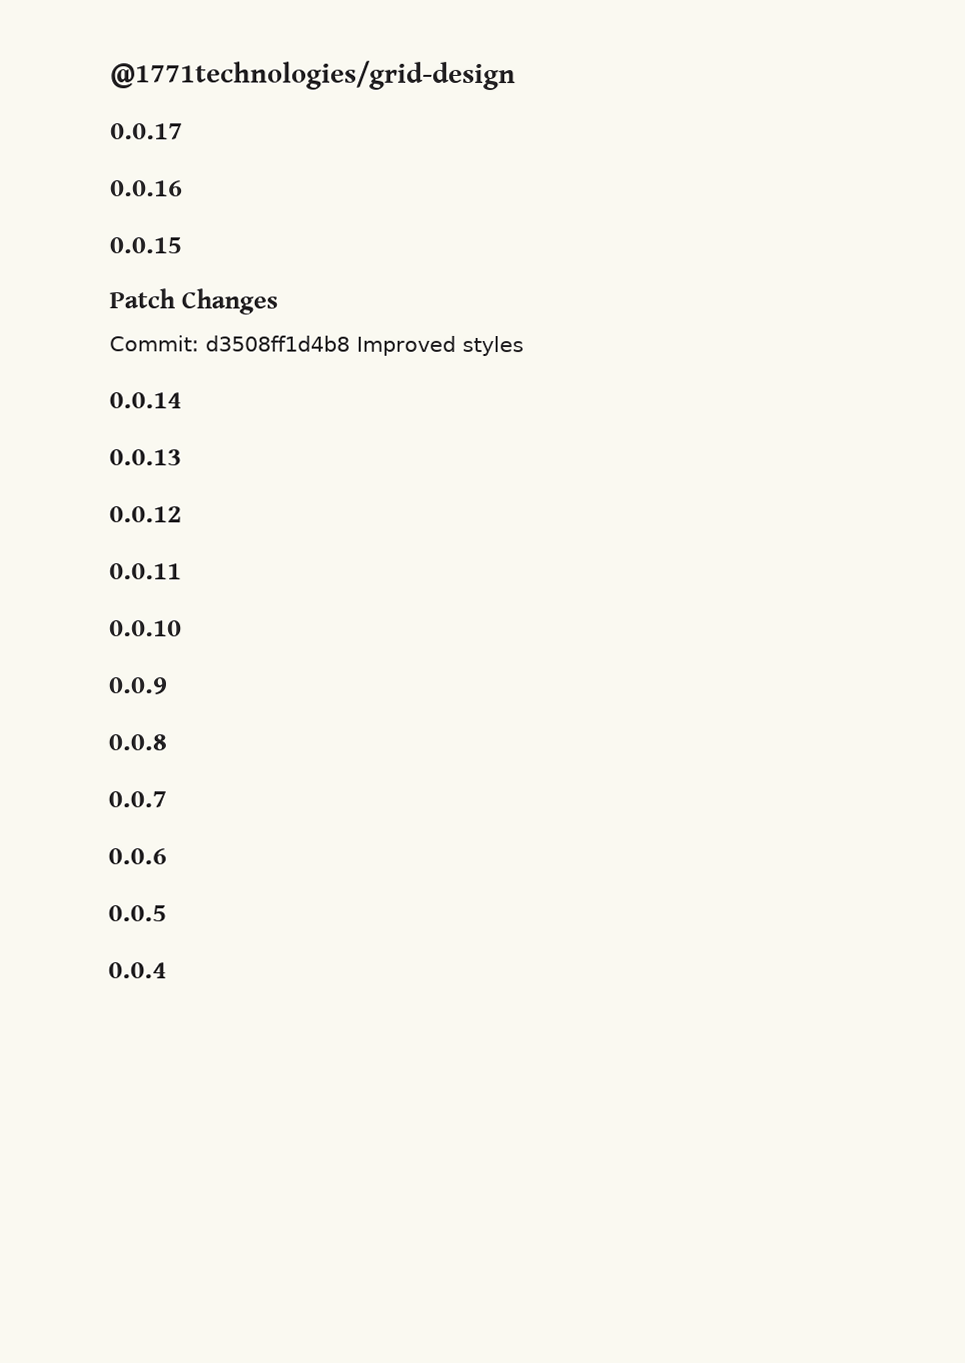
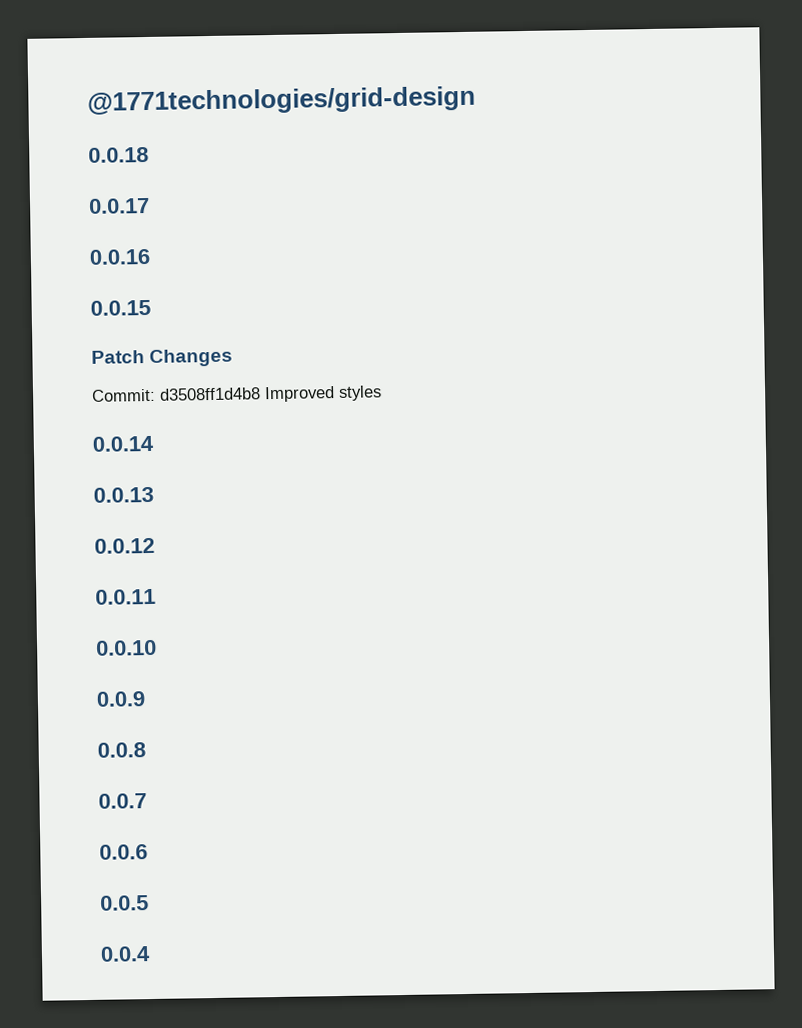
(516, 75) none -> [88,146,149,163] // 0.0.18

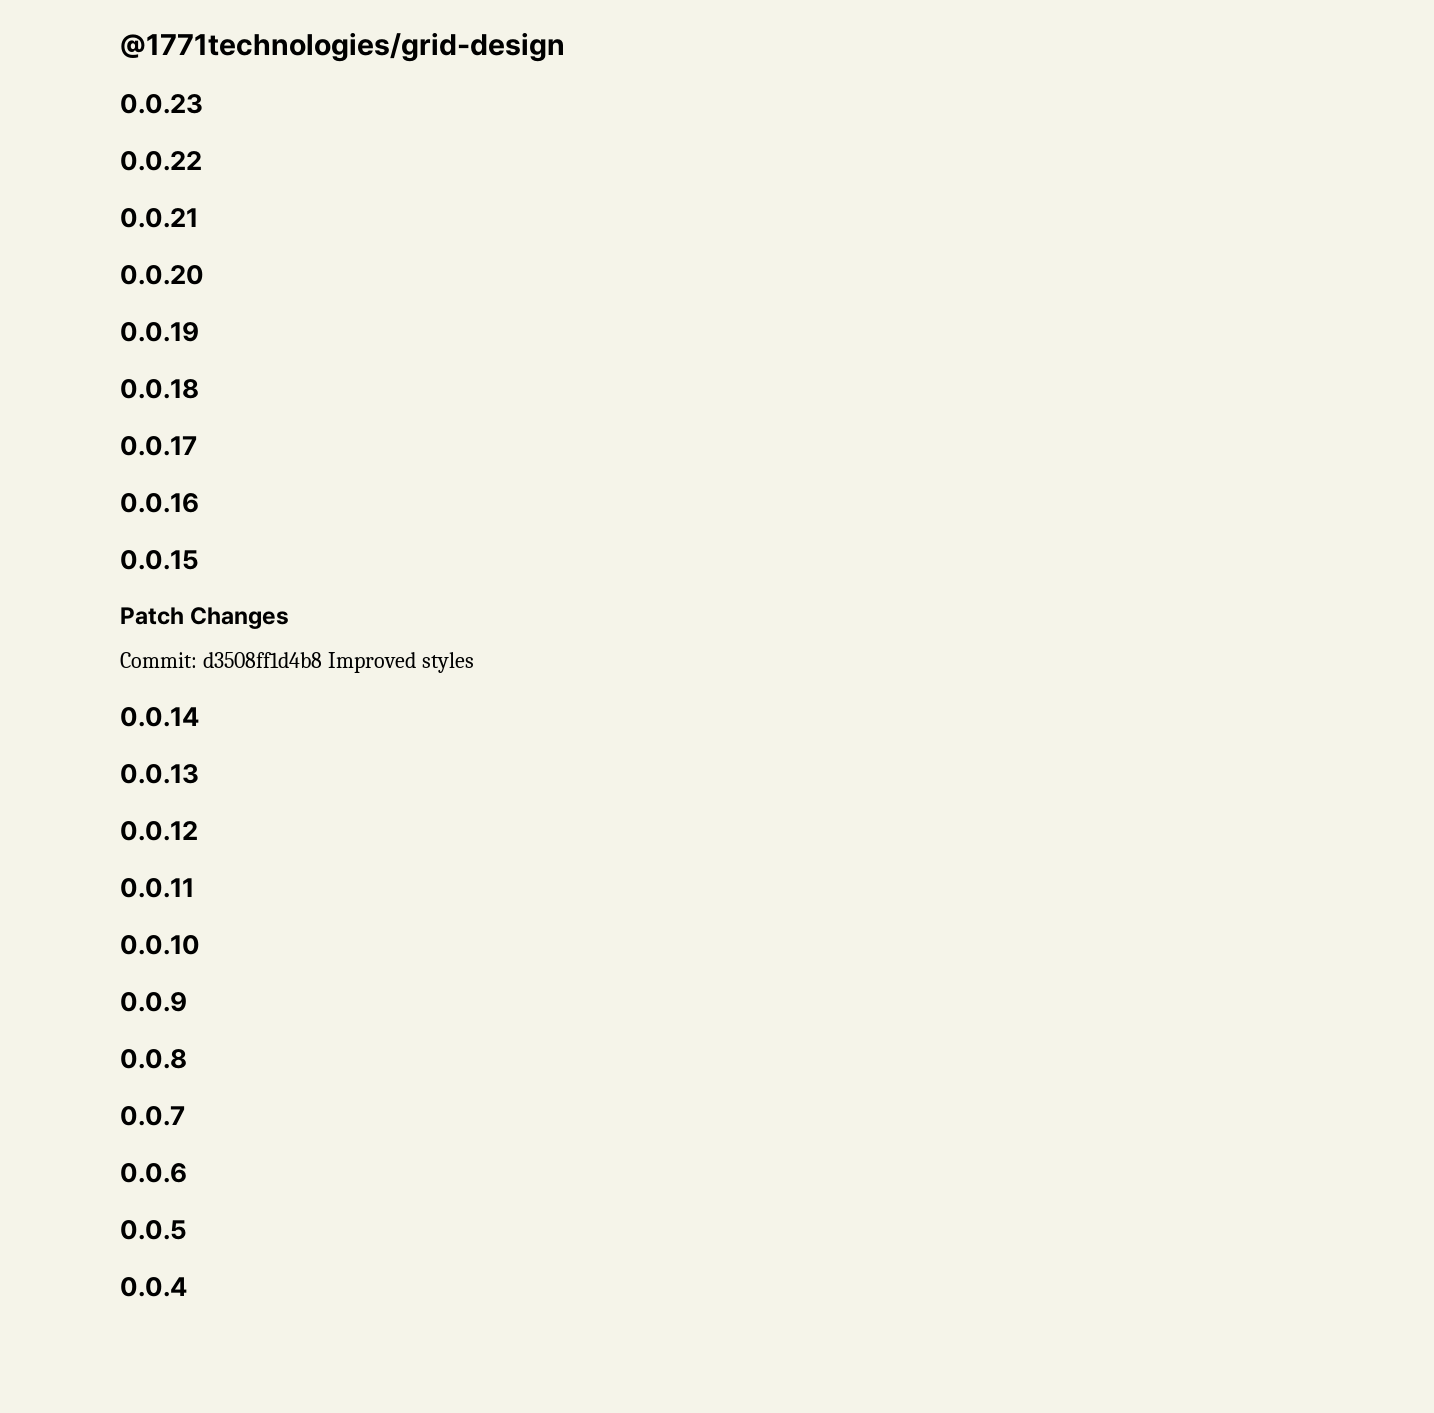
(476, 100) none -> [120,94,203,114] [120,151,202,171] [120,208,198,228] [120,265,204,285] [120,321,199,342] // 0.0.23 // 0.0.22 // 0.0.21 // 0.0.20 // 0.0.19

